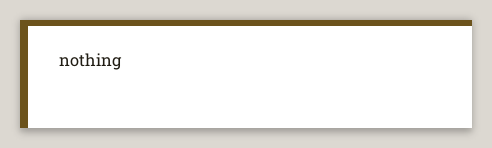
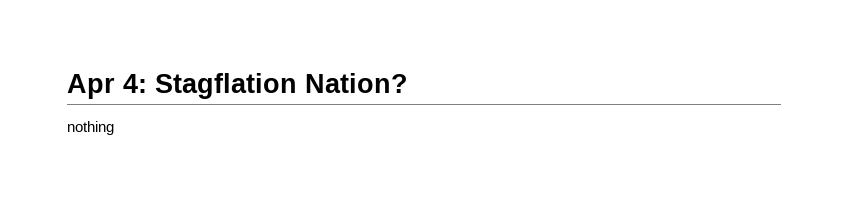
(59, 61) none -> [67,73,408,99] Apr 4: Stagflation Nation? //

